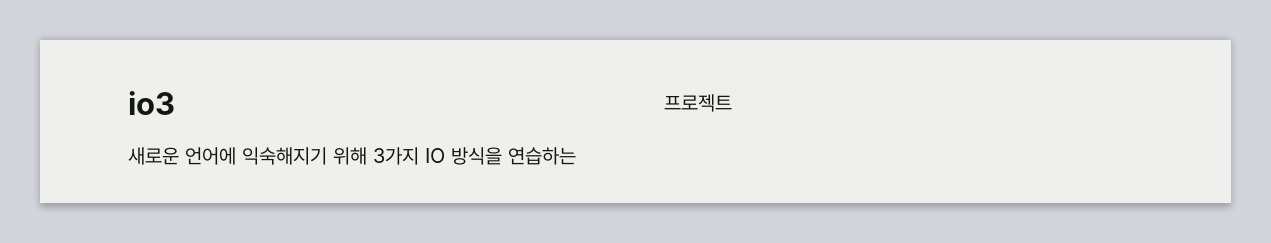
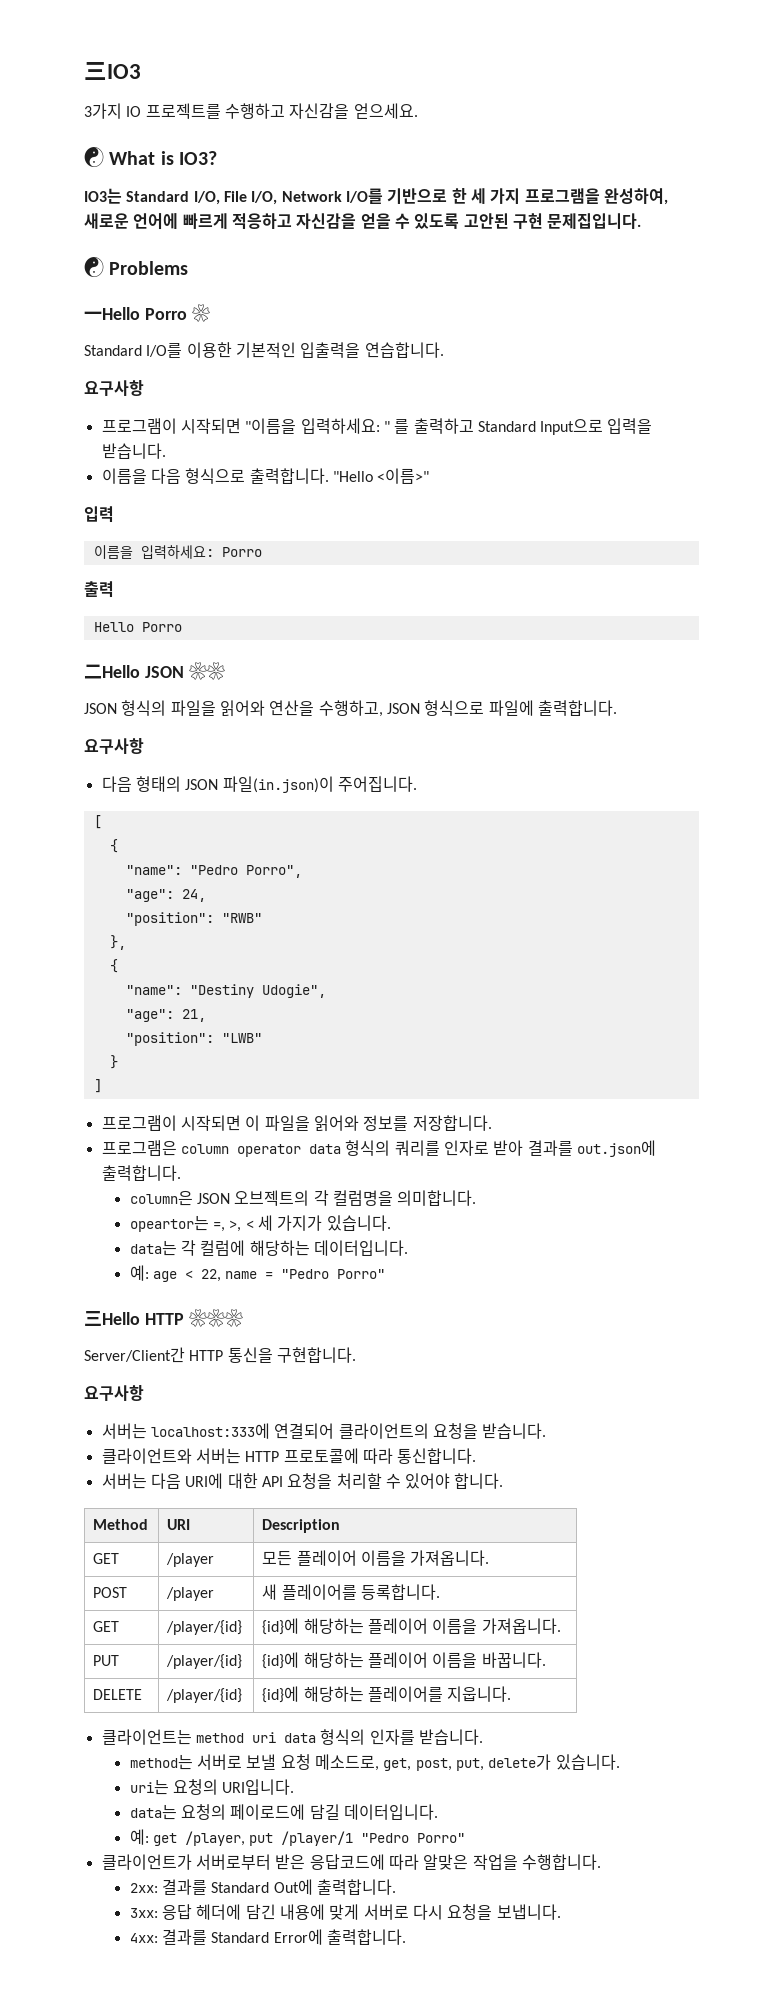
[128,91,175,115] [128,147,576,165] [664,94,732,112] io3 // 새로운 언어에 익숙해지기 위해 3가지 IO 방식을 연습하는 프로젝트 -> [84,62,141,80] [84,103,418,119] [84,147,218,167] [84,188,668,205] [84,213,642,230] [84,257,189,277] [84,304,210,322] [84,342,444,358] [84,380,144,396] [101,418,653,435] [101,443,166,459] [101,468,430,484] [84,506,114,523] [93,545,262,559] [84,581,114,598] [93,622,182,632] [84,662,225,680] [84,700,617,717] [84,738,144,754] [101,776,417,793] [93,815,102,829] [109,839,118,853] [125,865,302,878] [125,889,206,902] [125,912,262,926] [109,935,126,950] [109,959,118,973] [125,984,326,998] [125,1009,206,1022] [125,1032,262,1046] [109,1055,118,1069] [93,1079,102,1093] [101,1115,492,1132] [101,1140,656,1157] [101,1165,181,1181] [129,1190,477,1206] [129,1215,391,1232] [129,1240,409,1256] [129,1265,386,1282] [84,1309,243,1327] [84,1347,356,1363] [84,1385,144,1401] [101,1423,547,1439] [101,1448,477,1464] [101,1473,504,1489] [93,1519,149,1530] [167,1519,191,1530] [262,1519,341,1533] [93,1553,120,1564] [166,1553,215,1567] [262,1550,490,1566] [93,1587,128,1598] [166,1587,215,1601] [262,1584,441,1600] [93,1621,120,1632] [166,1620,243,1635] [262,1618,561,1635] [93,1655,120,1666] [166,1654,243,1669] [262,1652,546,1669] [93,1689,143,1700] [166,1688,243,1703] [262,1686,512,1703] [101,1729,483,1745] [129,1754,620,1771] [129,1779,295,1795] [129,1804,439,1820] [129,1829,466,1846] [101,1854,601,1870] [129,1879,397,1895] [129,1904,561,1920] [129,1929,407,1945] ㆔IO3 // 3가지 IO 프로젝트를 수행하고 자신감을 얻으세요. // ☯ What is IO3? // IO3는 Standard I/O, File I/O, Network I/O를 기반으로 한 세 가지 프로그램을 완성하여, 새로운 언어에 빠르게 적응하고 자신감을 얻을 수 있도록 고안된 구현 문제집입니다. // ☯ Problems // ⼀Hello Porro ❀ // Standard I/O를 이용한 기본적인 입출력을 연습합니다. // 요구사항 // 프로그램이 시작되면 "이름을 입력하세요: " 를 출력하고 Standard Input으로 입력을 받습니다. // 이름을 다음 형식으로 출력합니다. "Hello <이름>" // 입력 // 이름을 입력하세요: Porro // 출력 // Hello Porro // ⼆Hello JSON ❀❀ // JSON 형식의 파일을 읽어와 연산을 수행하고, JSON 형식으로 파일에 출력합니다. // 요구사항 // 다음 형태의 JSON 파일(in.json)이 주어집니다. // [ // { // "name": "Pedro Porro", // "age": 24, // "position": "RWB" // }, // { // "name": "Destiny Udogie", // "age": 21, // "position": "LWB" // } // ] // 프로그램이 시작되면 이 파일을 읽어와 정보를 저장합니다. // 프로그램은 column operator data 형식의 쿼리를 인자로 받아 결과를 out.json에 출력합니다. // column은 JSON 오브젝트의 각 컬럼명을 의미합니다. // opeartor는 =, >, < 세 가지가 있습니다. // data는 각 컬럼에 해당하는 데이터입니다. // 예: age < 22, name = "Pedro Porro" // ㆔Hello HTTP ❀❀❀ // Server/Client간 HTTP 통신을 구현합니다. // 요구사항 // 서버는 localhost:333에 연결되어 클라이언트의 요청을 받습니다. // 클라이언트와 서버는 HTTP 프로토콜에 따라 통신합니다. // 서버는 다음 URI에 대한 API 요청을 처리할 수 있어야 합니다. // Method | URI | Description // GET | /player | 모든 플레이어 이름을 가져옵니다. // POST | /player | 새 플레이어를 등록합니다. // GET | /player/{id} | {id}에 해당하는 플레이어 이름을 가져옵니다. // PUT | /player/{id} | {id}에 해당하는 플레이어 이름을 바꿉니다. // DELETE | /player/{id} | {id}에 해당하는 플레이어를 지웁니다. // 클라이언트는 method uri data 형식의 인자를 받습니다. // method는 서버로 보낼 요청 메소드로, get, post, put, delete가 있습니다. // uri는 요청의 URI입니다. // data는 요청의 페이로드에 담길 데이터입니다. // 예: get /player, put /player/1 "Pedro Porro" // 클라이언트가 서버로부터 받은 응답코드에 따라 알맞은 작업을 수행합니다. // 2xx: 결과를 Standard Out에 출력합니다. // 3xx: 응답 헤더에 담긴 내용에 맞게 서버로 다시 요청을 보냅니다. // 4xx: 결과를 Standard Error에 출력합니다.

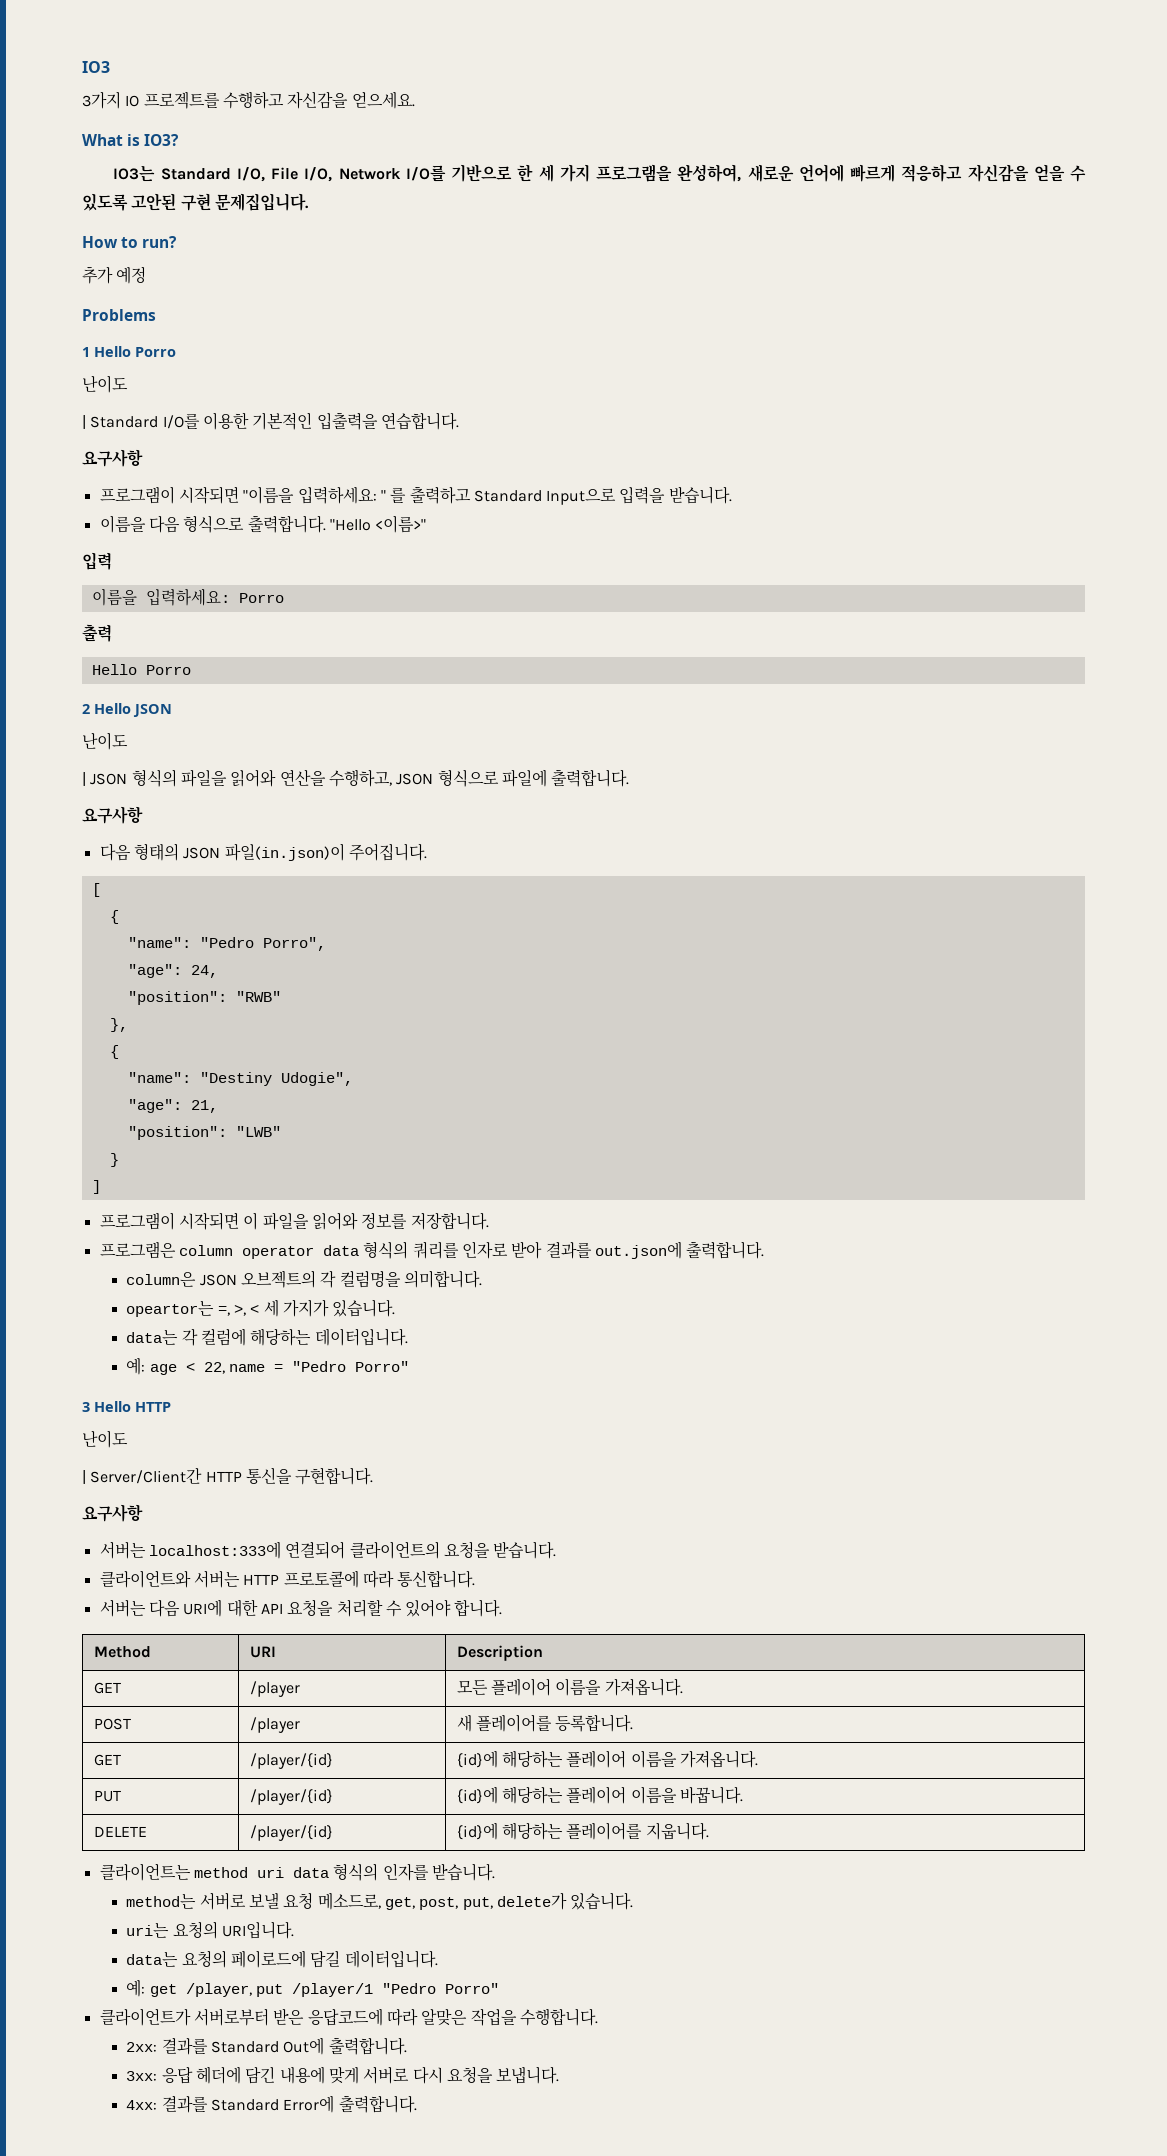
[84,62,107,80] ㆔ -> (82, 67) none
[84,147,104,167] ☯ -> (415, 100) none
[84,257,104,277] ☯ -> [82,236,178,248] [82,266,147,284] How to run? // 추가 예정 //
[84,304,210,322] ⼀Hello Porro ❀ // -> [82,346,176,357] [82,375,128,393] [82,415,86,429] 1 Hello Porro // 난이도 // |
[84,664,102,679] ⼆ -> [82,704,90,714] 2
[188,662,225,680] ❀❀ // -> [82,732,128,750] [82,772,86,786] // 난이도 // |
[84,1311,102,1326] ㆔ -> [82,1402,90,1412] 3
[188,1309,243,1327] ❀❀❀ // -> [82,1430,128,1448] [82,1470,86,1484] // 난이도 // |

